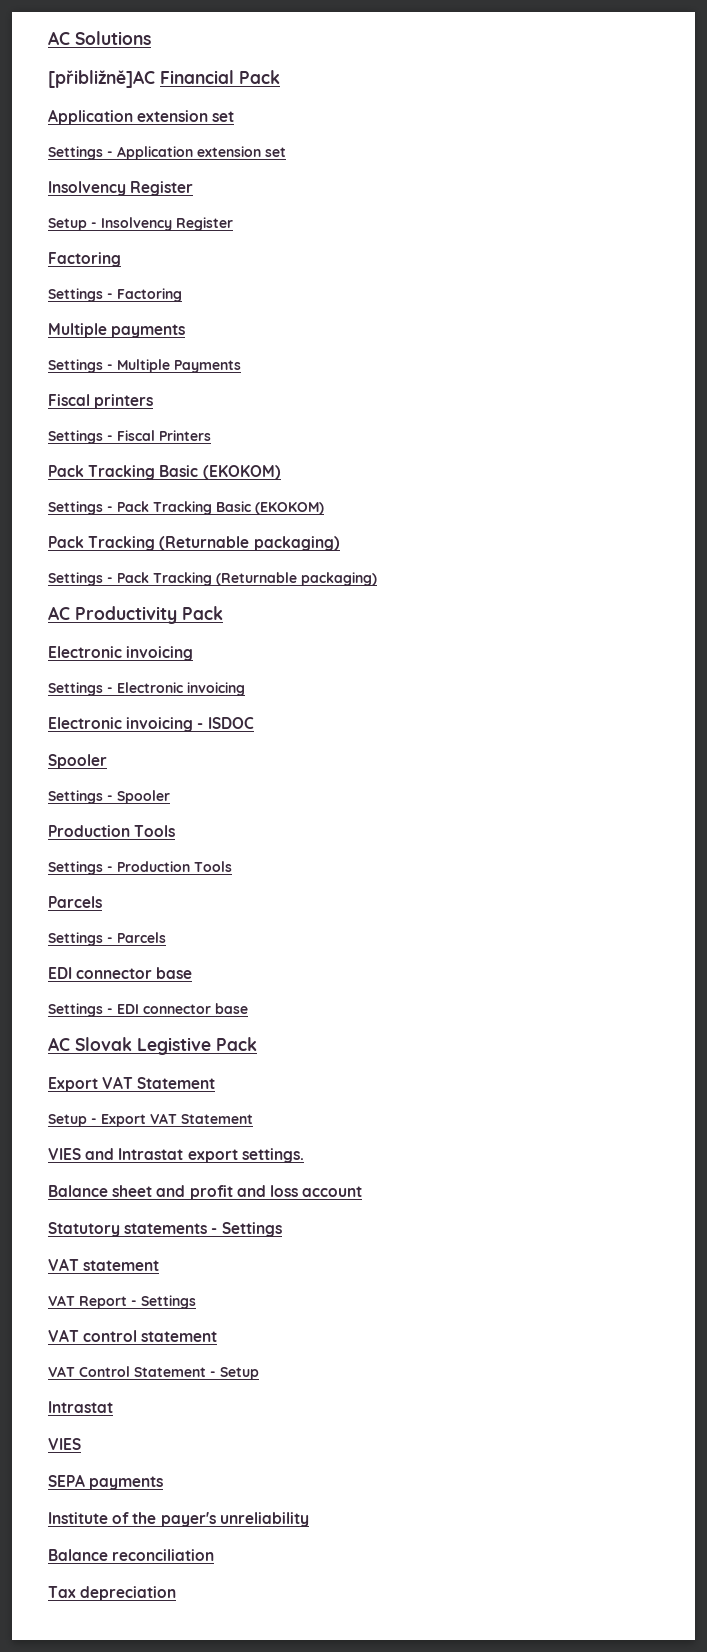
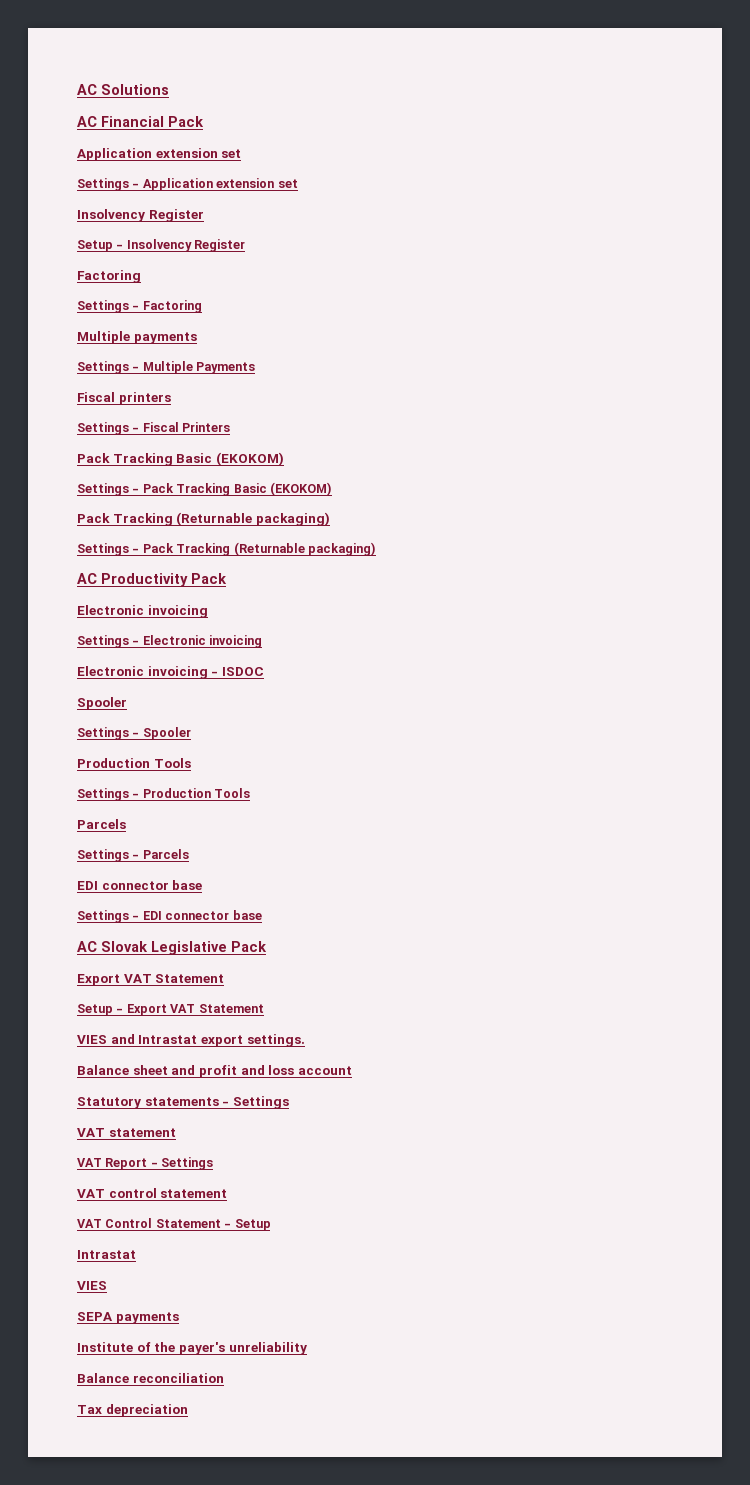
[48,70,155,88] [přibližně]AC -> [77,116,97,127] AC
[137,1037,211,1055] Legistive -> [151,941,227,955] Legislative

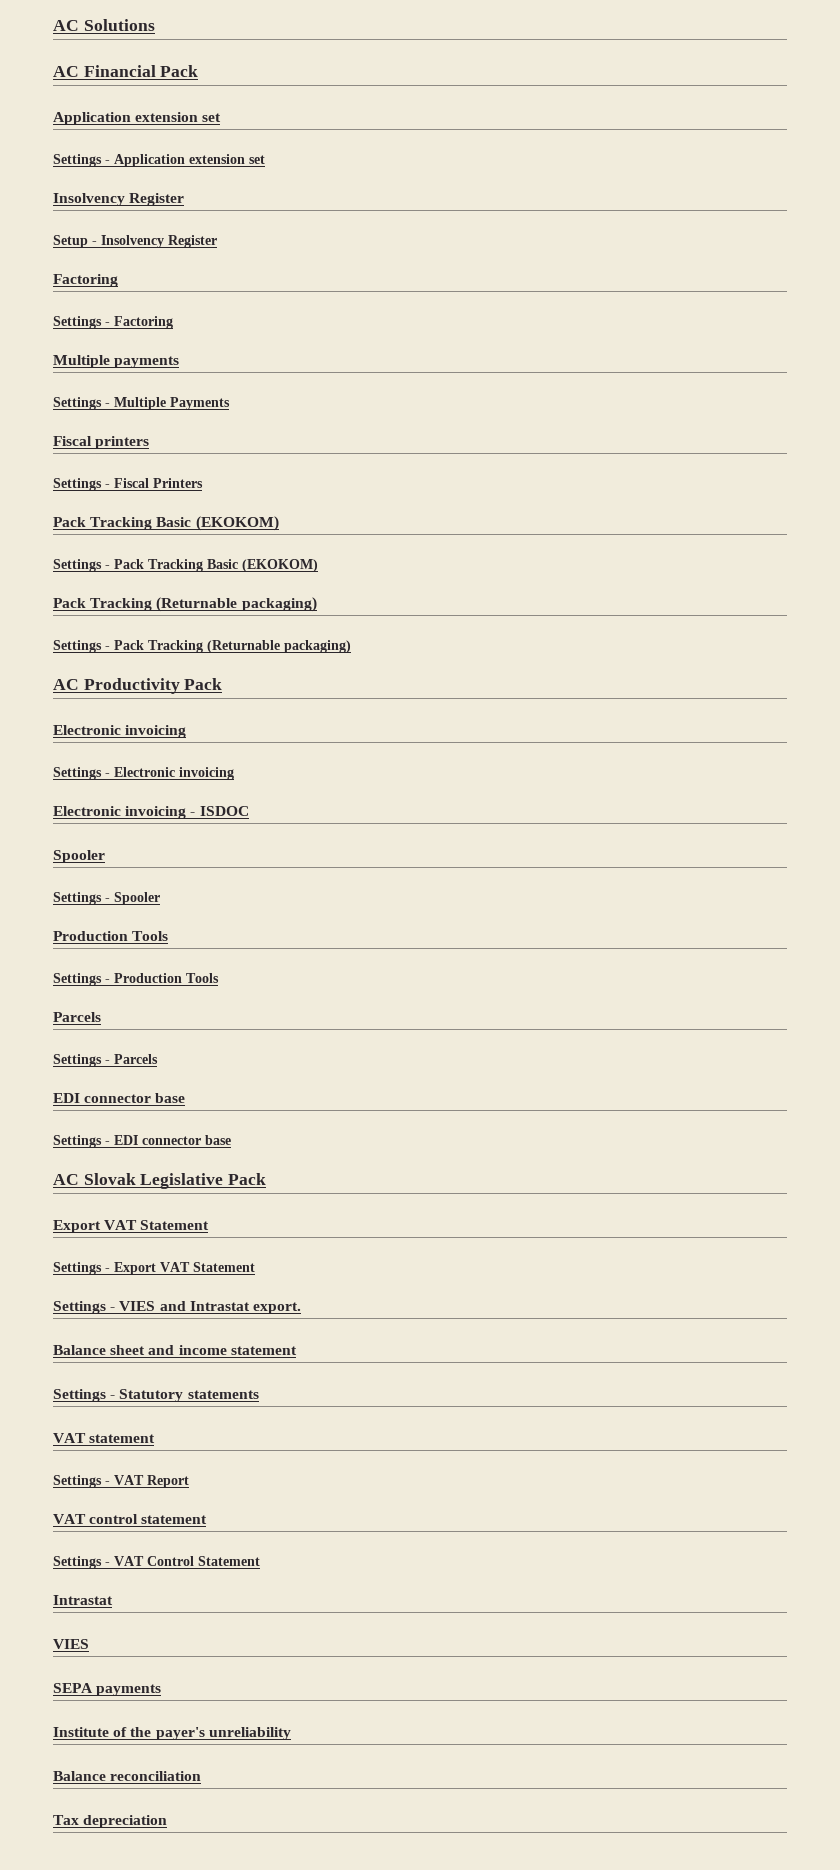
[77,1004,113,1016] Setup -> [53,1262,102,1275] Settings
(264, 1008) none -> [53,1301,116,1314] Settings -
[200,1034,305,1047] export settings. -> [252,1302,301,1314] export.
[198,1065,352,1078] profit and loss account // -> [178,1345,297,1355] [53,1389,116,1402] income statement // Settings -
[222,1096,289,1109] - Settings -> (259, 1394) none
(176, 1132) none -> [53,1475,110,1488] Settings -
[150,1157,214,1170] - Settings -> (189, 1481) none
(228, 1193) none -> [53,1556,110,1569] Settings -
[224,1219,271,1231] - Setup -> (260, 1561) none

